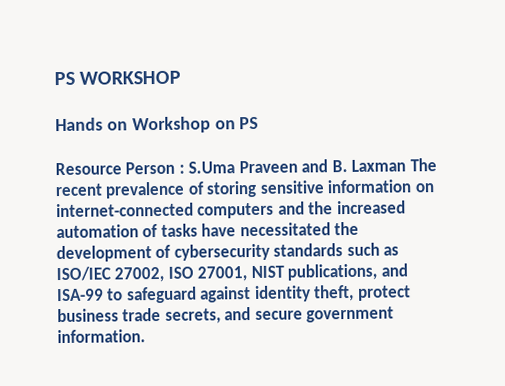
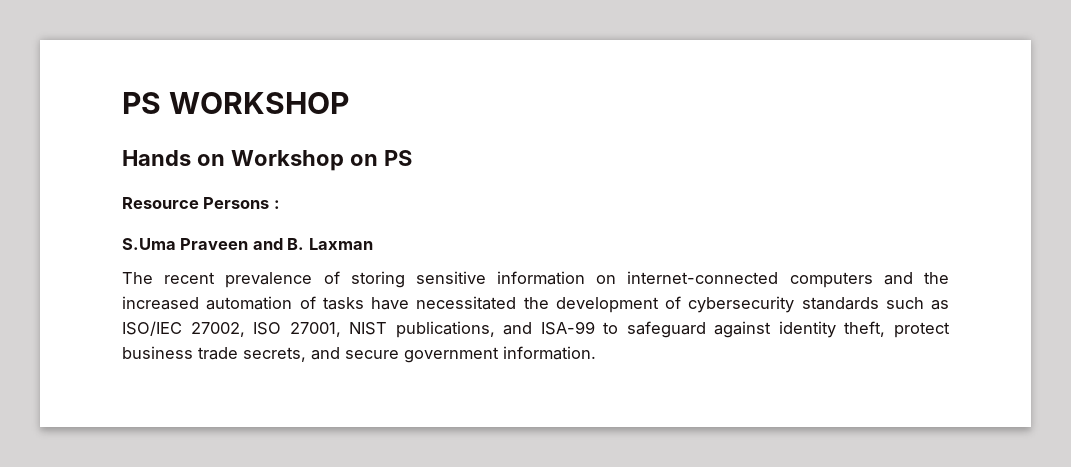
[125,161,176,175] Person -> [203,197,270,209] Persons
(185, 169) none -> (280, 204) //
(407, 165) none -> (373, 244) //

